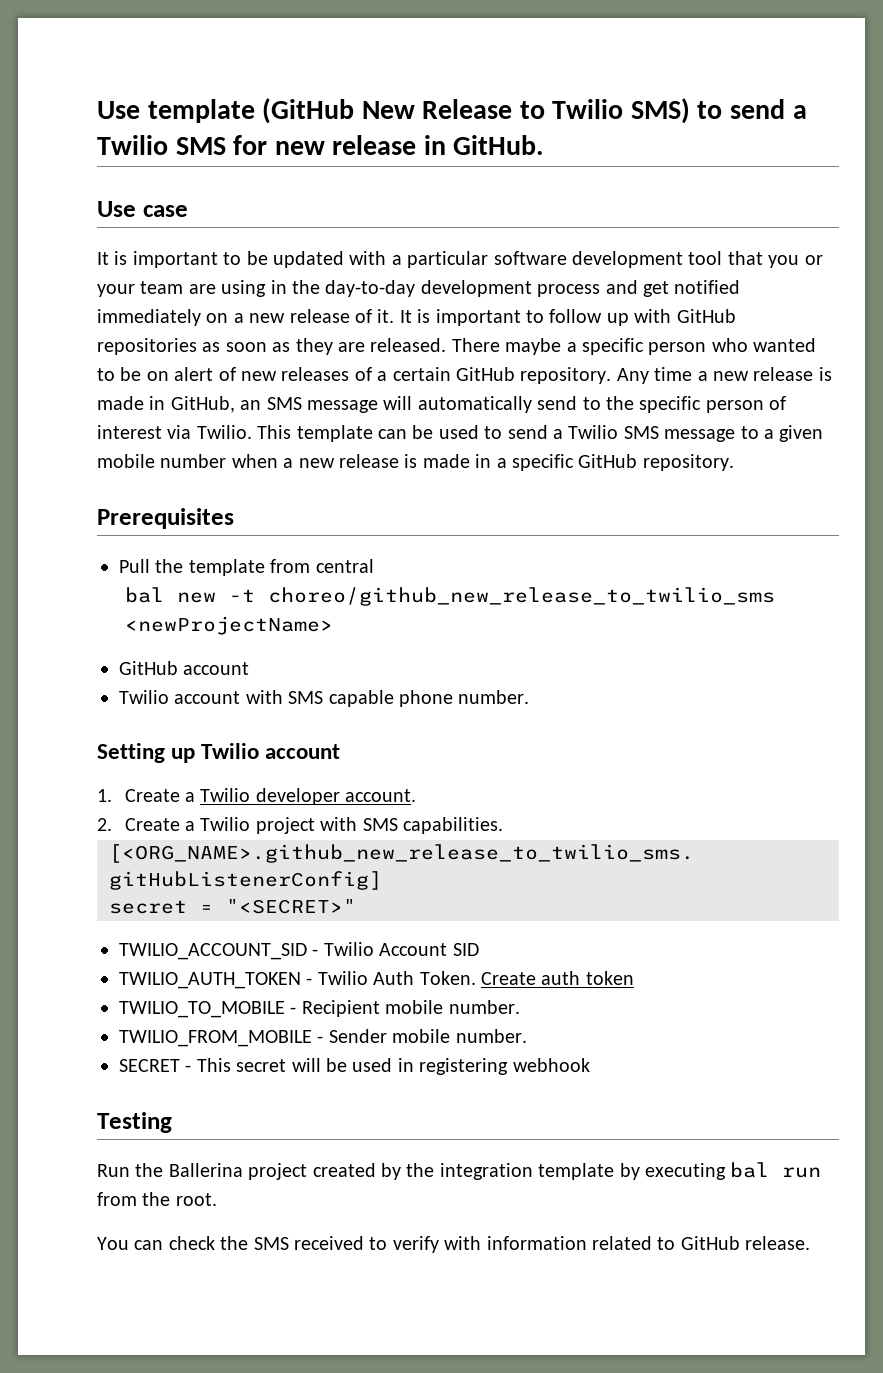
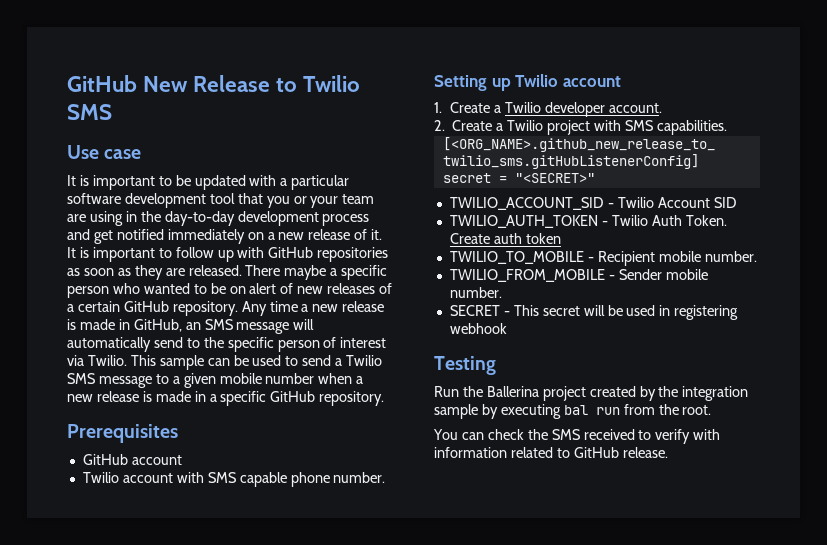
[97,98,355,124] Use template (GitHub -> [67,75,137,92] GitHub
[630,98,807,124] [97,135,544,155] SMS) to send a Twilio SMS for new release in GitHub. -> [67,104,112,120] SMS
[296,425,373,442] template -> [159,355,204,370] sample
[119,559,374,576] [124,587,775,606] [124,616,333,635] // Pull the template from central // bal new -t choreo/github_new_release_to_twilio_sms <newProjectName> -> (178, 433) none
[538,1163,615,1180] template -> [434,404,478,419] sample

